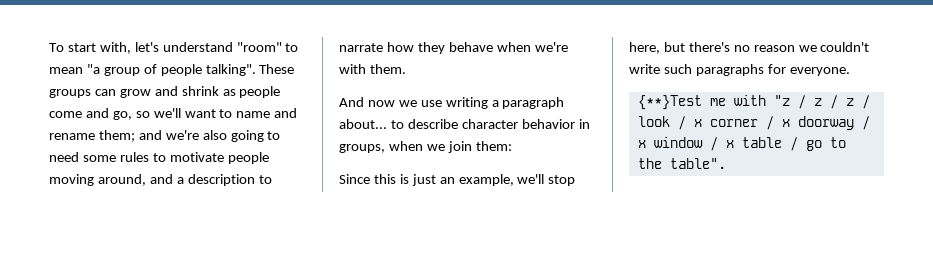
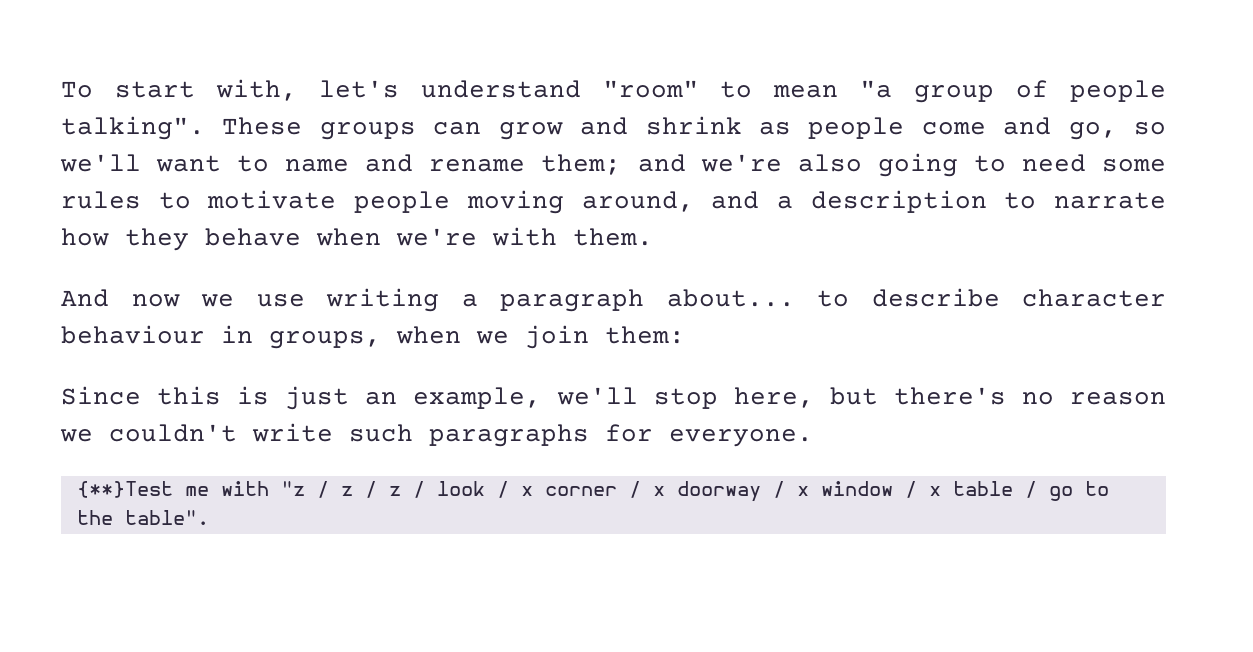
[521,119,575,129] behavior -> [61,325,205,344] behaviour

